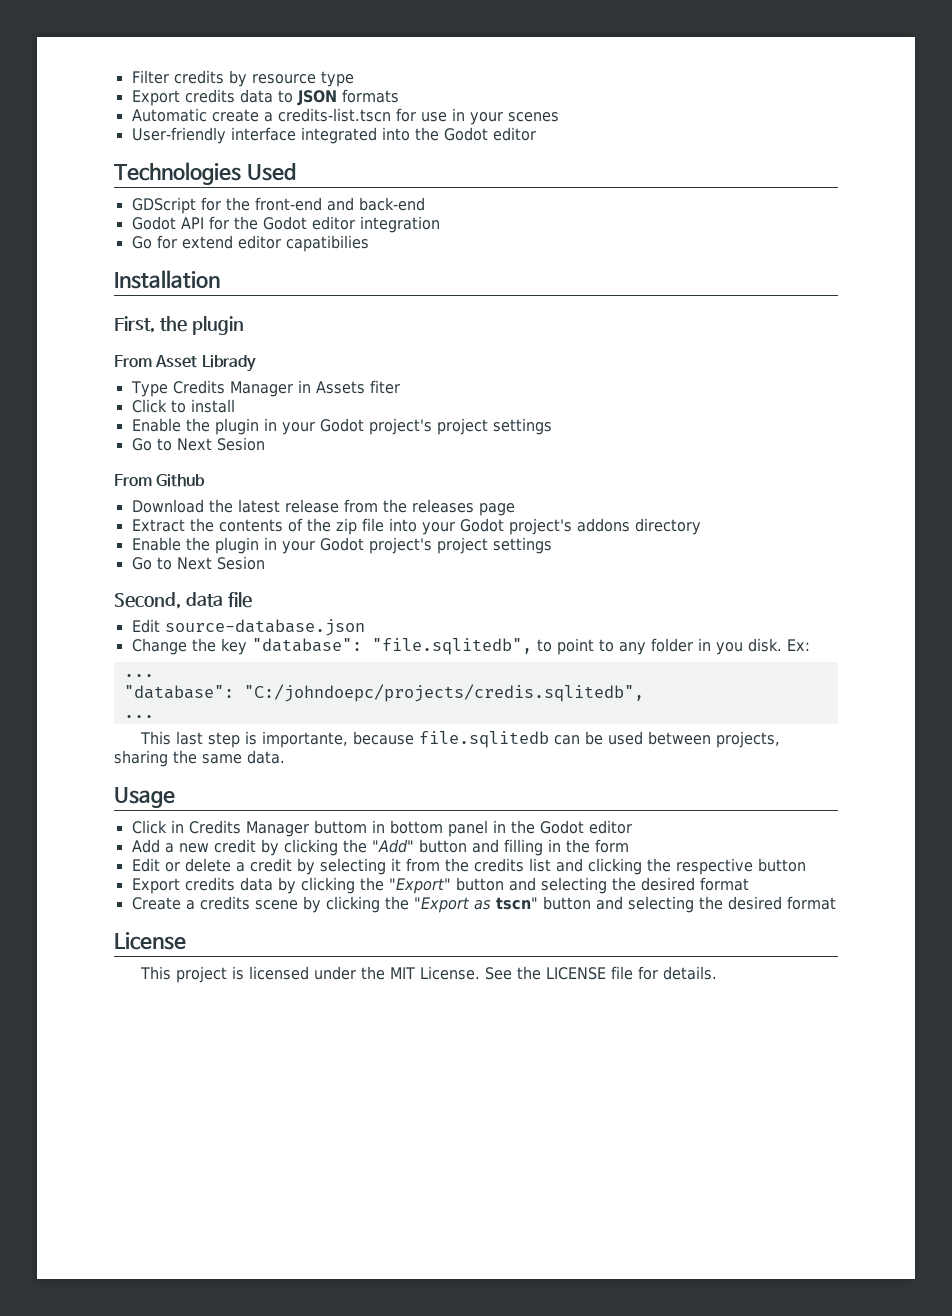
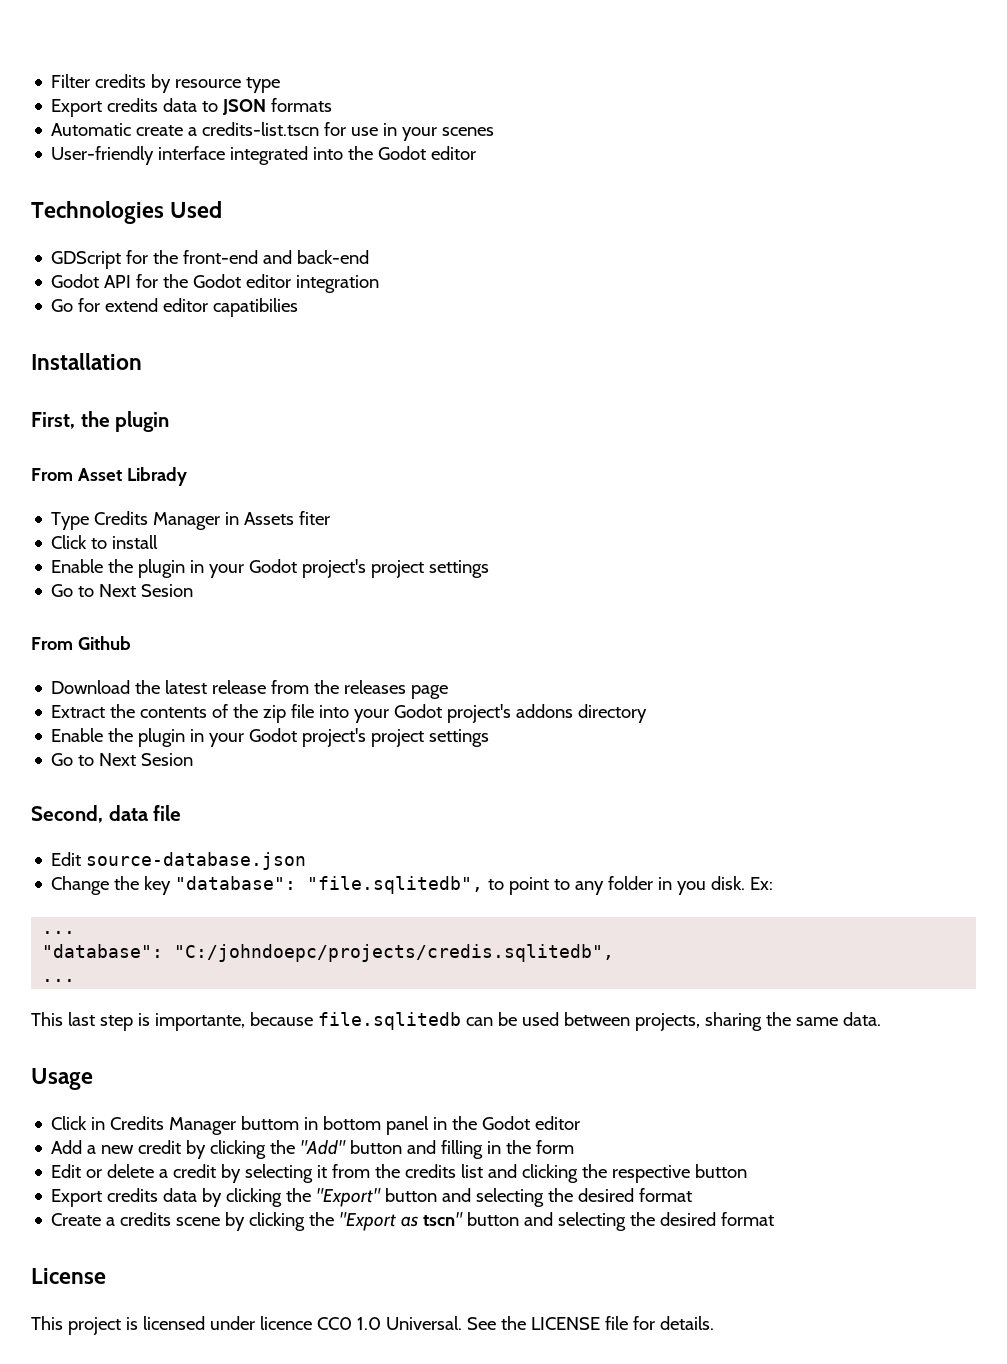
[361,966,481,980] the MIT License. -> [259,1316,462,1330] licence CC0 1.0 Universal.

